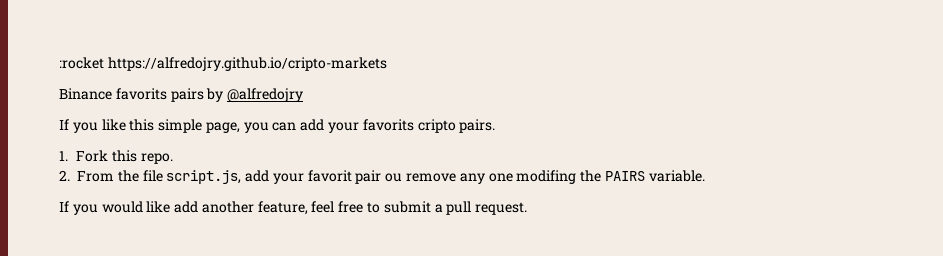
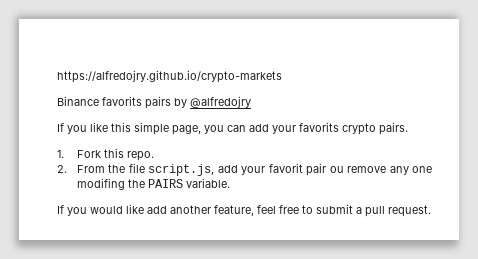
[59,57,387,71] :rocket https://alfredojry.github.io/cripto-markets -> [57,70,282,83] https://alfredojry.github.io/crypto-markets
[417,119,456,133] cripto -> [342,123,376,135] crypto

